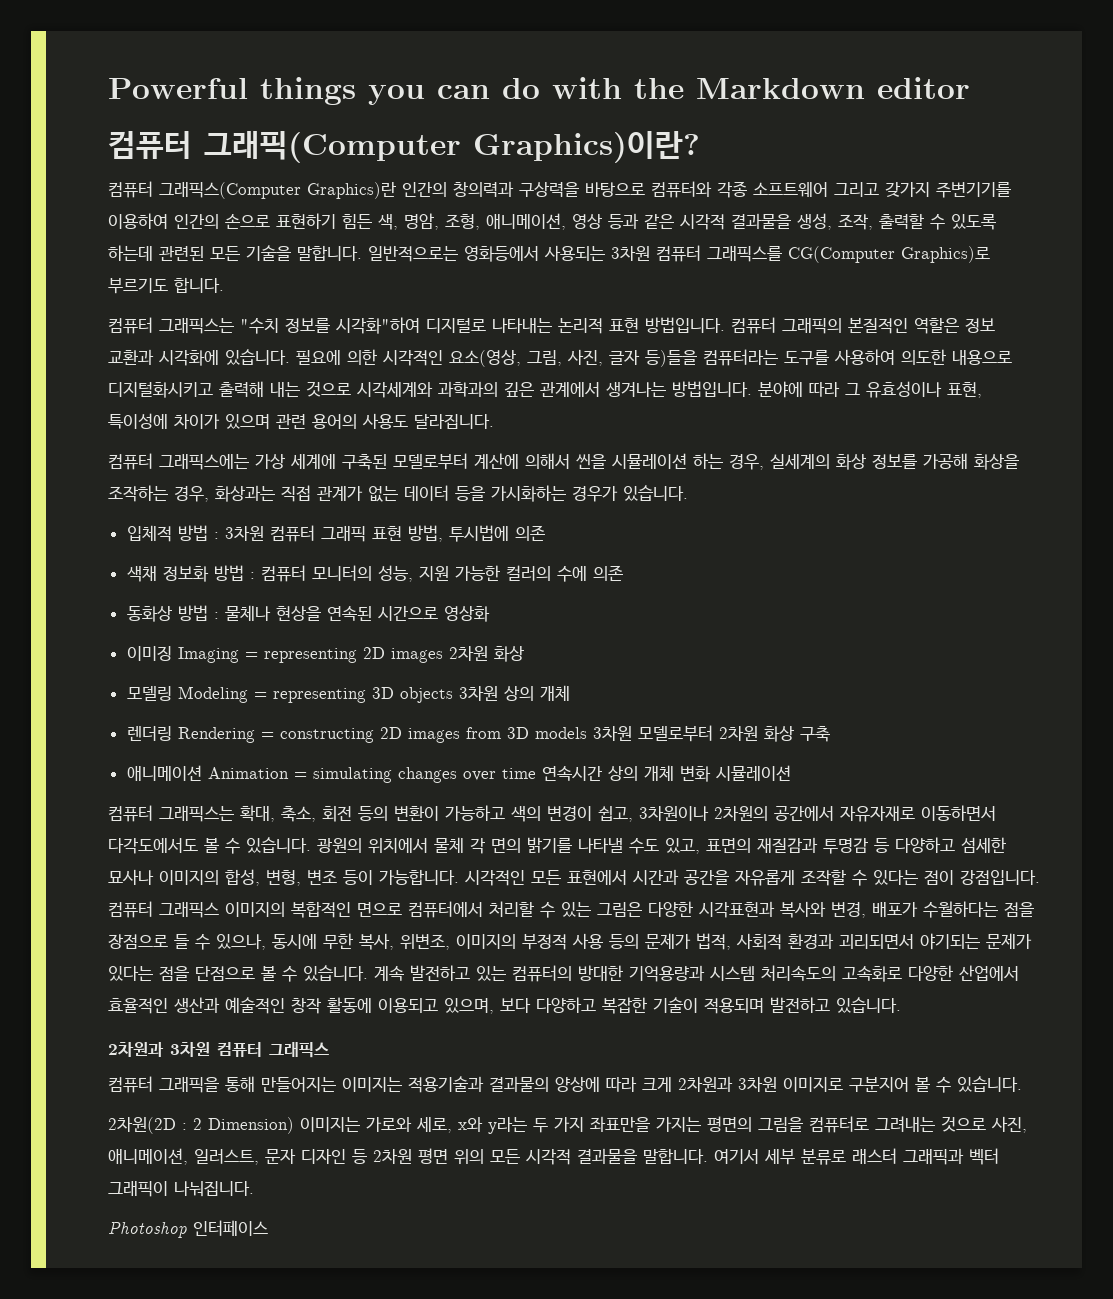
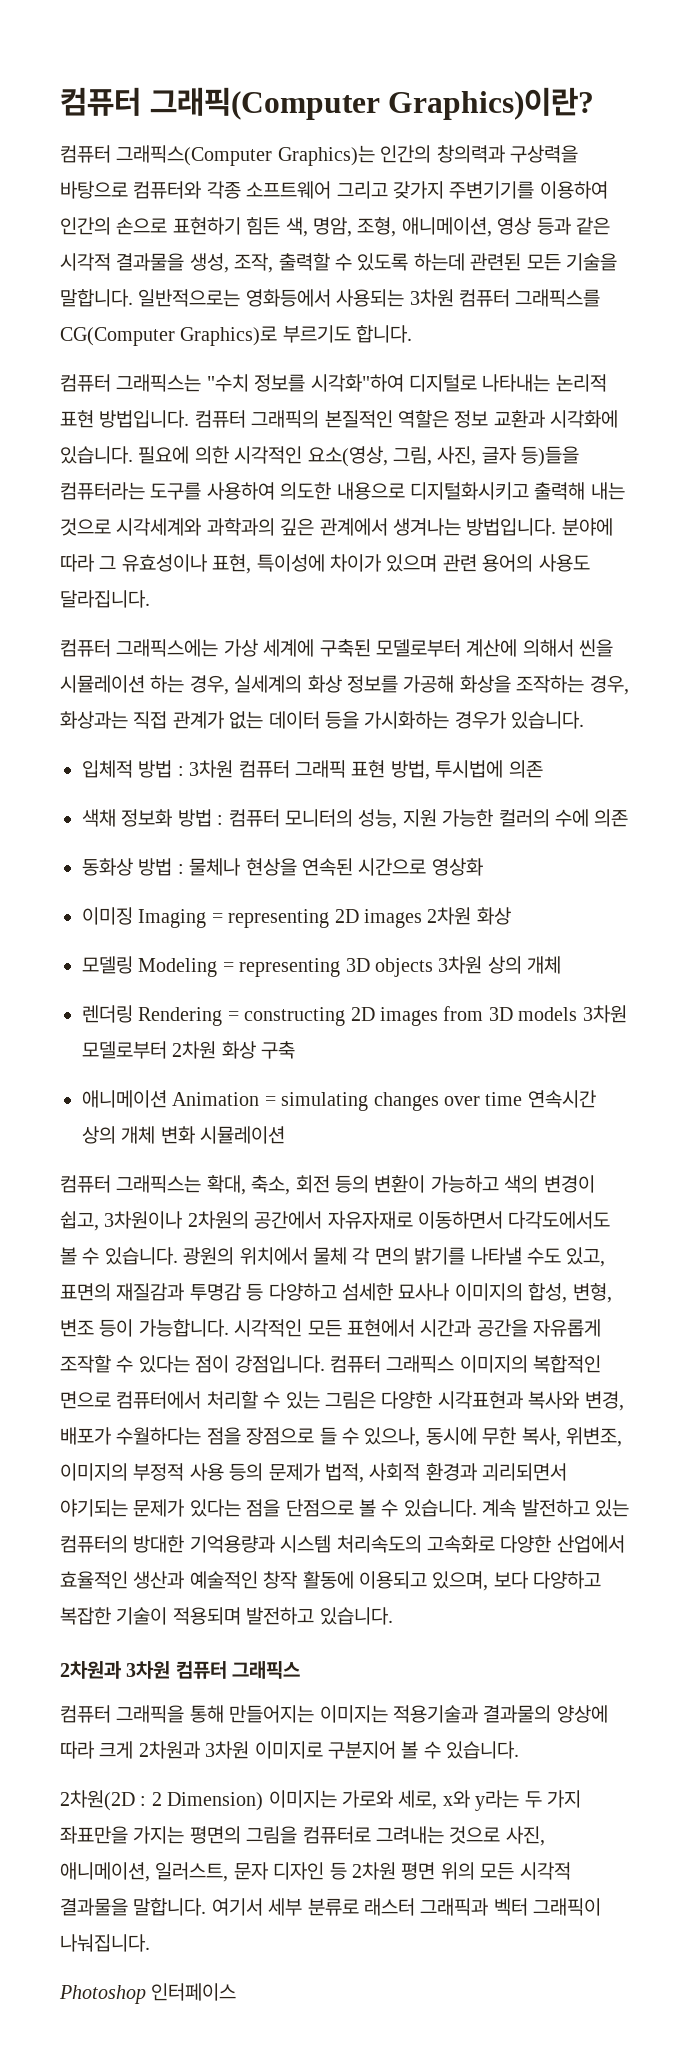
[108,77,970,105] Powerful things you can do with the Markdown editor // -> (60, 101) none
[307,182,396,199] Graphics)란 -> [277,145,375,166] Graphics)는

